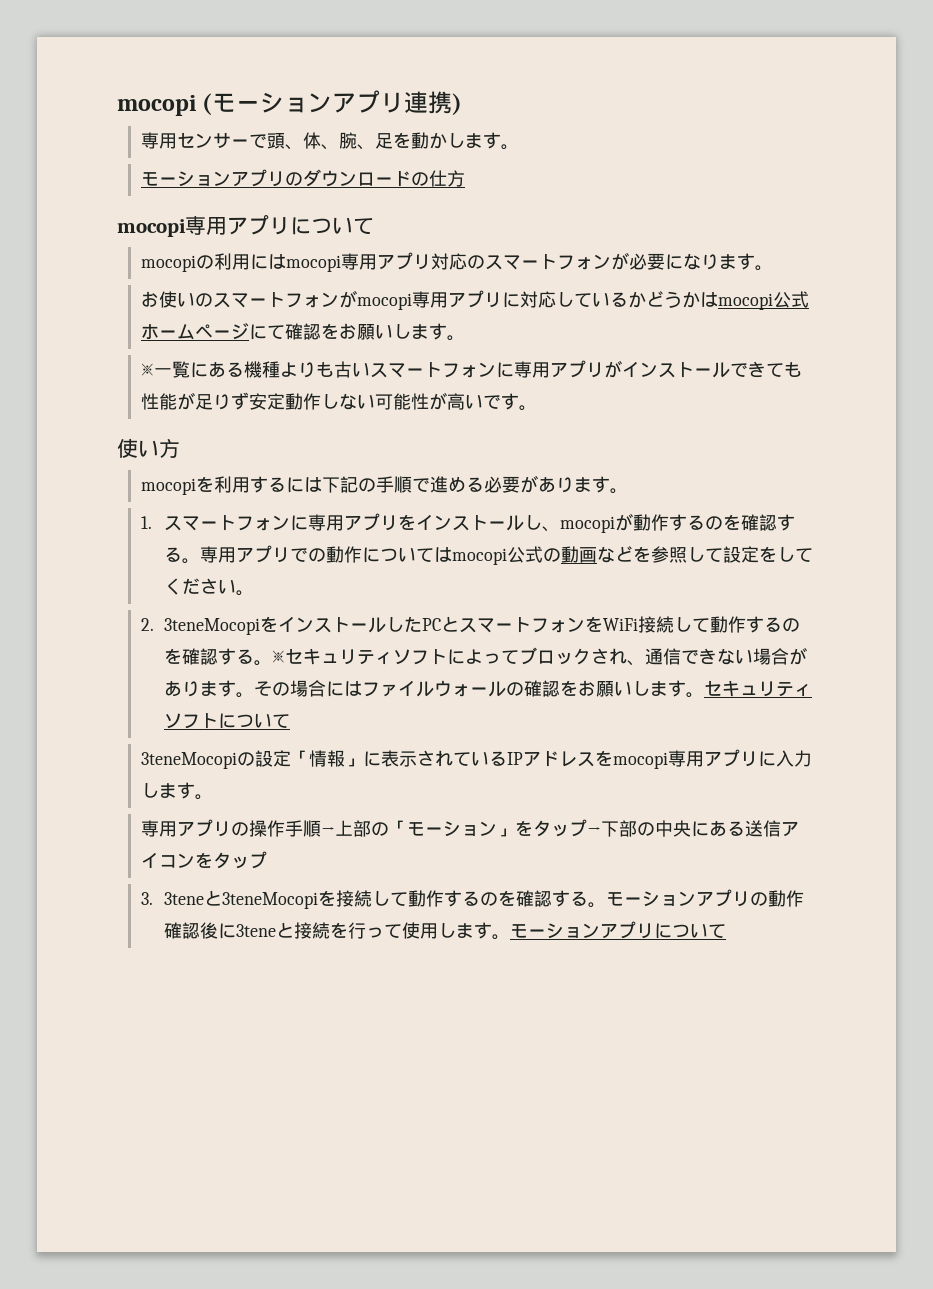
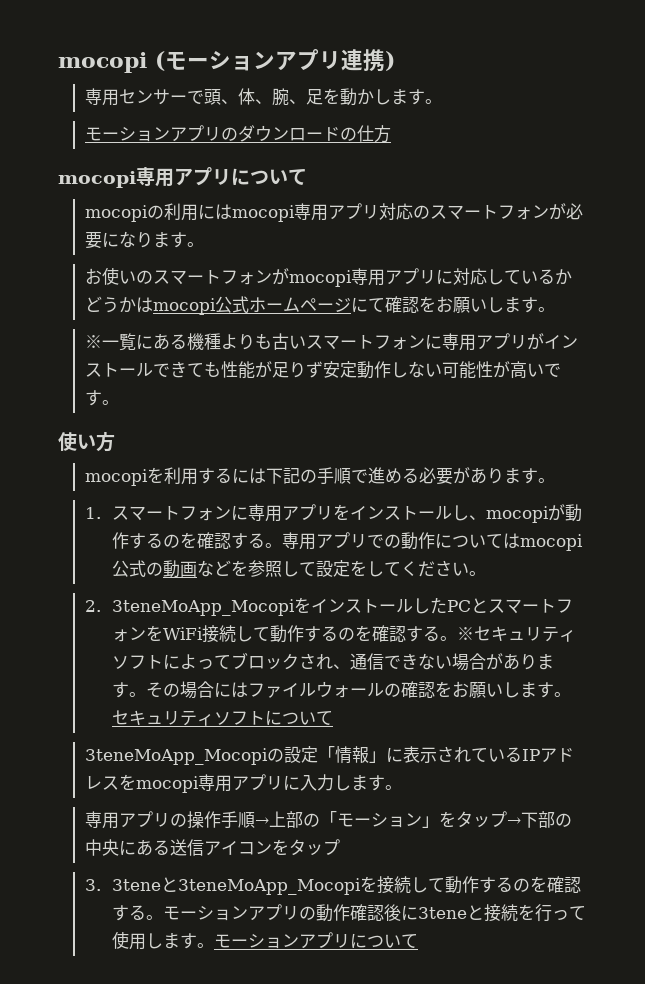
[164,618,261,635] 3teneMocopi -> [111,599,295,616] 3teneMoApp_Mocopi
[140,752,237,769] 3teneMocopi -> [84,748,268,765] 3teneMoApp_Mocopi
[222,892,319,909] 3teneMocopi -> [177,878,361,895] 3teneMoApp_Mocopi

